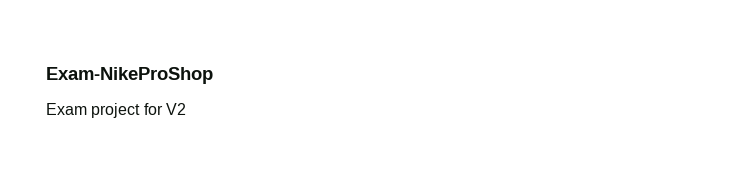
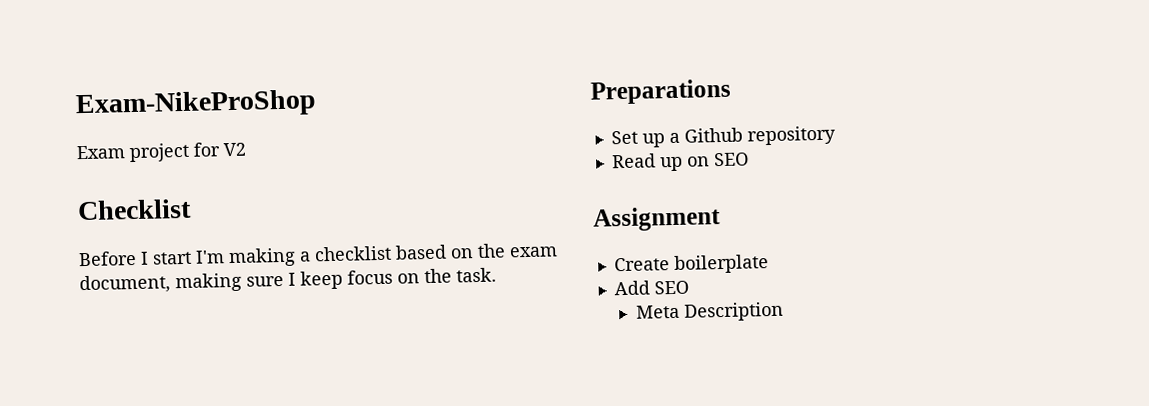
(186, 109) none -> [77,198,192,221] [78,243,558,268] [79,267,497,295] [590,78,731,105] [610,125,836,148] [611,152,749,172] [593,206,721,232] [613,254,769,274] [613,280,689,296] [635,301,784,322] // Checklist // Before I start I'm making a checklist based on the exam document, making sure I keep focus on the task. // Preparations // Set up a Github repository // Read up on SEO // Assignment // Create boilerplate // Add SEO // Meta Description

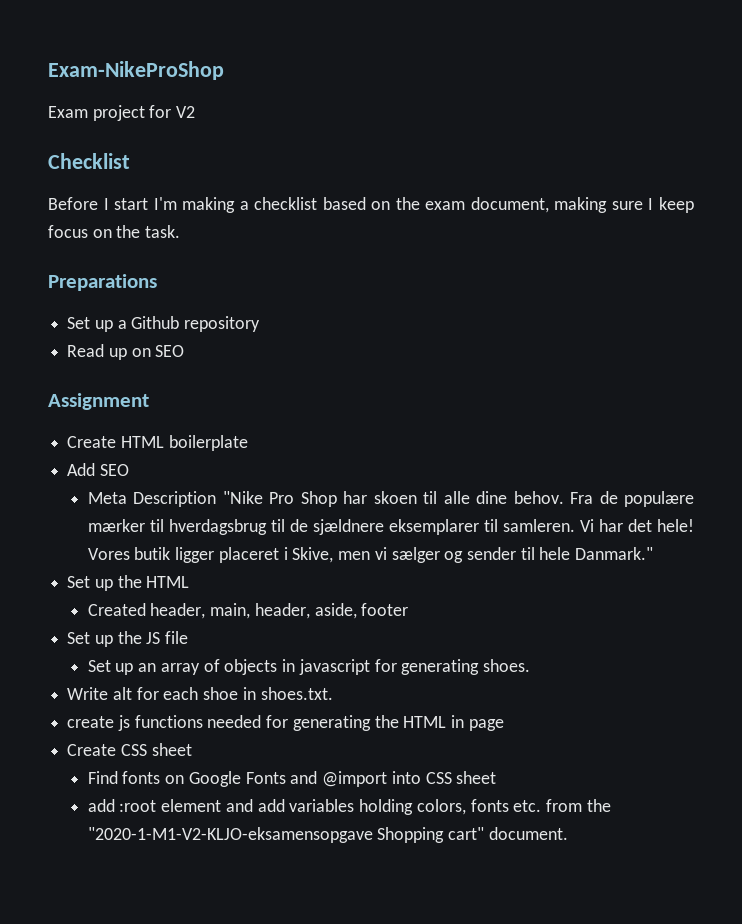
(670, 264) none -> [120,436,164,448] HTML
(784, 311) none -> [222,491,695,507] [87,519,694,535] [87,547,654,563] [67,575,190,591] [87,603,409,619] [67,631,189,647] [87,659,530,675] [67,687,333,700] [67,715,504,731] [67,743,192,756] [87,771,497,787] [87,799,611,815] [87,827,568,843] "Nike Pro Shop har skoen til alle dine behov. Fra de populære mærker til hverdagsbrug til de sjældnere eksemplarer til samleren. Vi har det hele! Vores butik ligger placeret i Skive, men vi sælger og sender til hele Danmark." // Set up the HTML // Created header, main, header, aside, footer // Set up the JS file // Set up an array of objects in javascript for generating shoes. // Write alt for each shoe in shoes.txt. // create js functions needed for generating the HTML in page // Create CSS sheet // Find fonts on Google Fonts and @import into CSS sheet // add :root element and add variables holding colors, fonts etc. from the "2020-1-M1-V2-KLJO-eksamensopgave Shopping cart" document.

